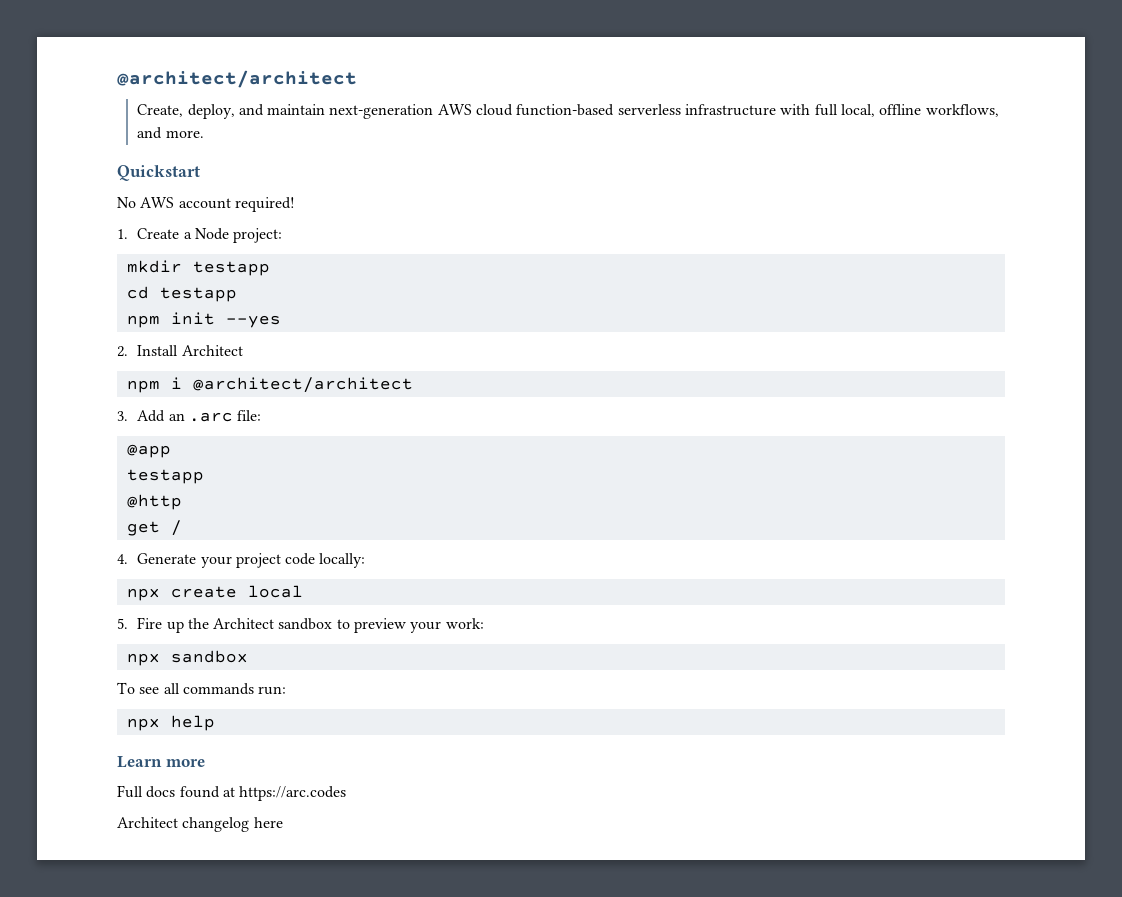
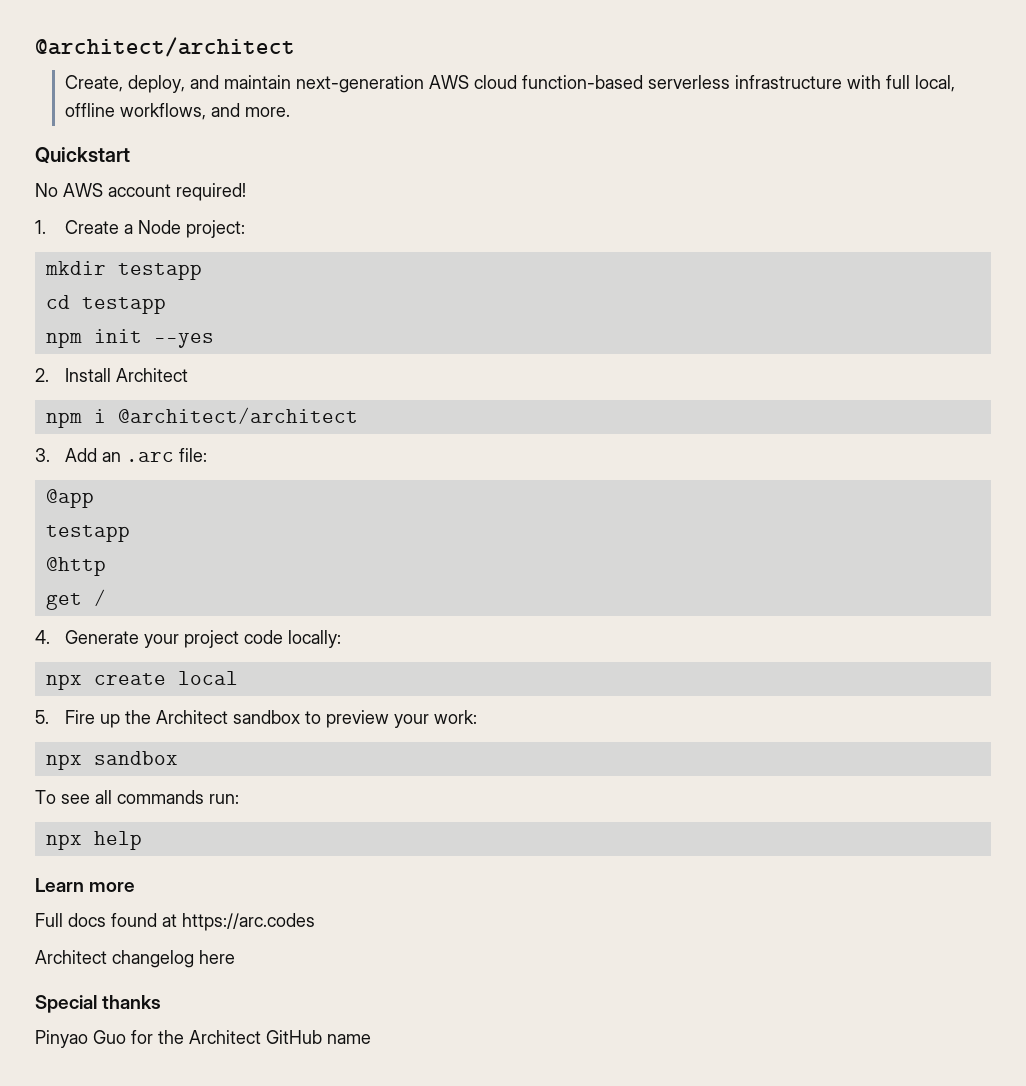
(283, 822) none -> [35,995,162,1013] [35,1030,371,1048] // Special thanks // Pinyao Guo for the Architect GitHub name

